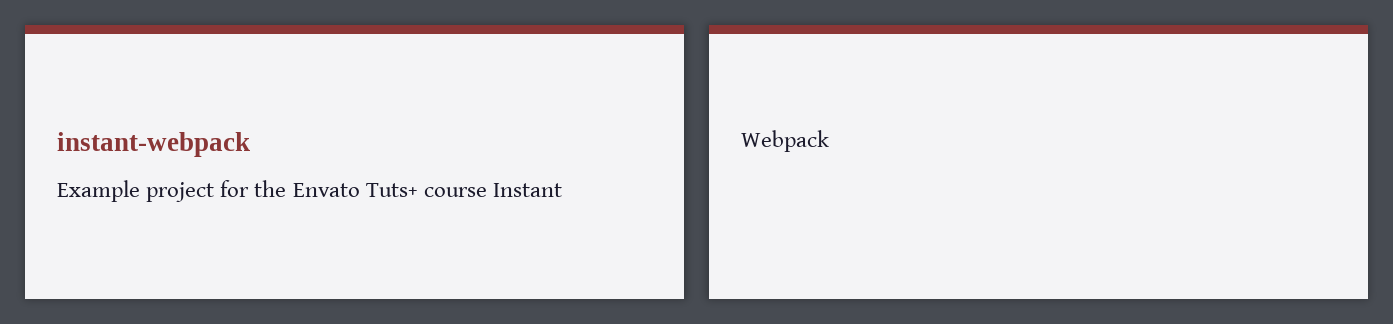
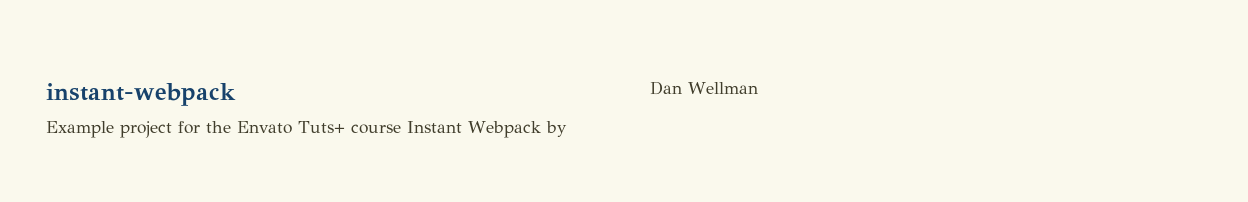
(829, 141) none -> [545,121,567,137] [650,81,758,95] by Dan Wellman

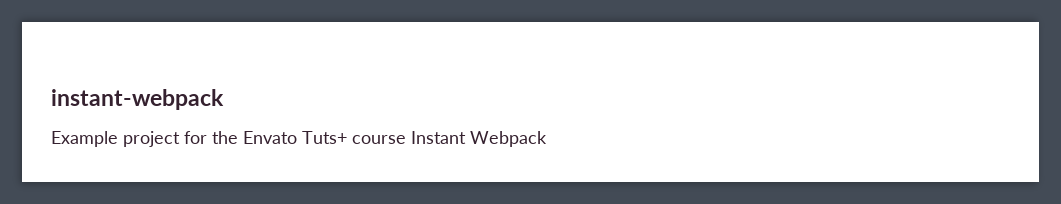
[545,121,567,137] [650,81,758,95] by Dan Wellman -> (547, 139) none

